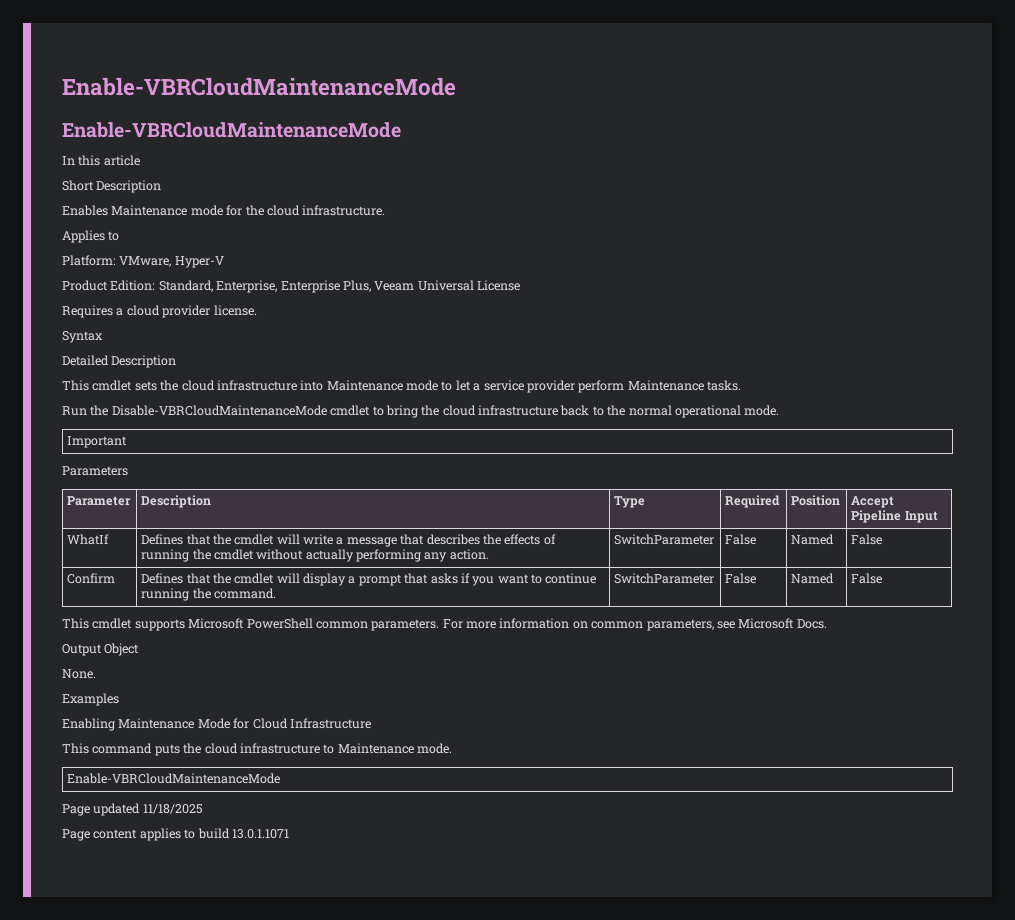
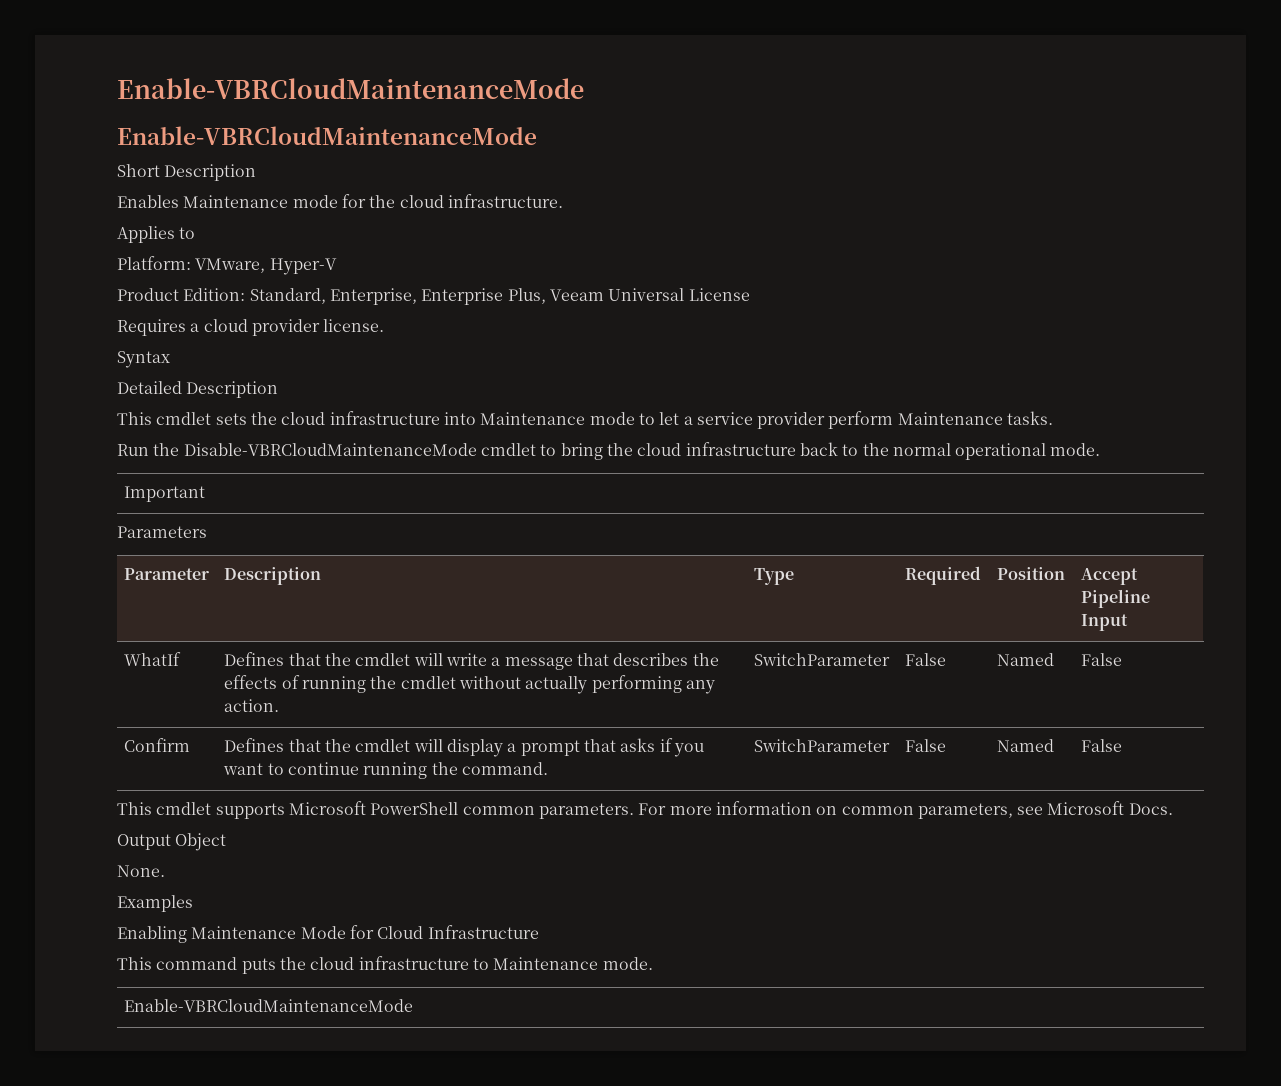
[62,155,140,166] // In this article -> (537, 135) none
[62,803,203,816] [62,828,289,841] // Page updated 11/18/2025 // Page content applies to build 13.0.1.1071 -> (414, 1005) none

